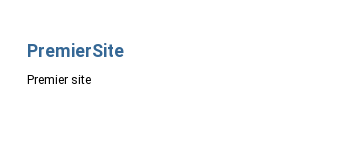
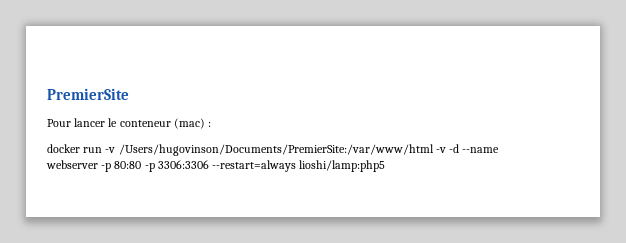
[27,75,92,84] Premier site -> [47,118,212,129] [47,144,500,156] [46,160,386,172] Pour lancer le conteneur (mac) : // docker run -v /Users/hugovinson/Documents/PremierSite:/var/www/html -v -d --name webserver -p 80:80 -p 3306:3306 --restart=always lioshi/lamp:php5

